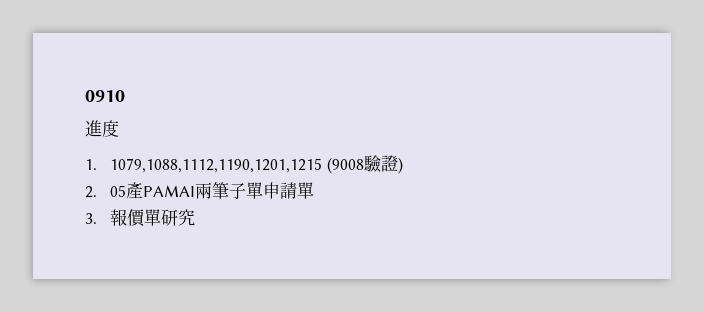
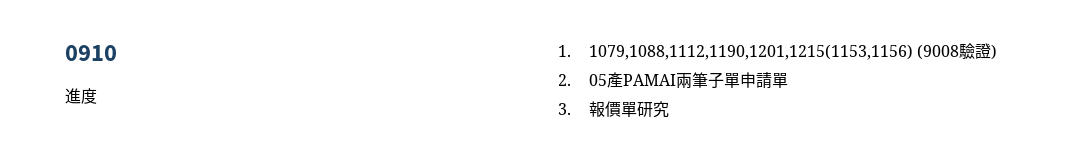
[110,158,323,173] 1079,1088,1112,1190,1201,1215 -> [588,44,913,60] 1079,1088,1112,1190,1201,1215(1153,1156)

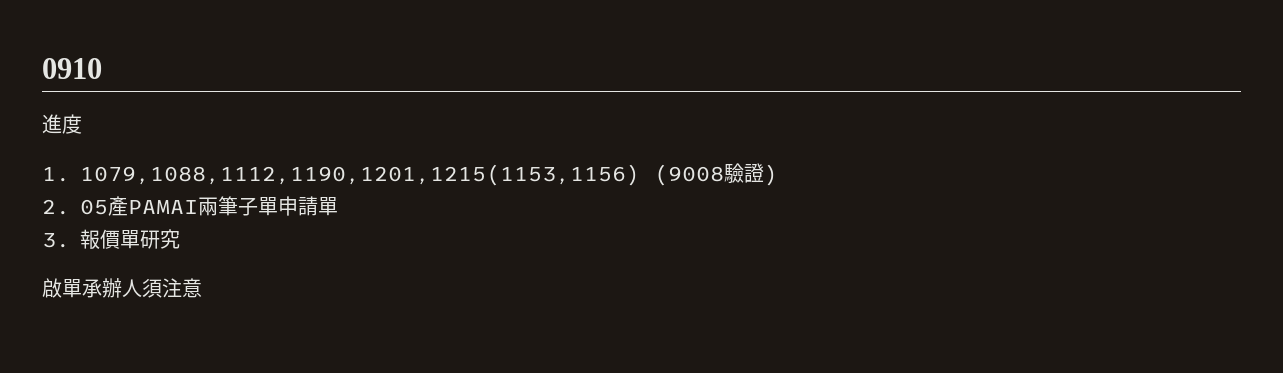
(669, 109) none -> [42,278,202,298] // 啟單承辦人須注意

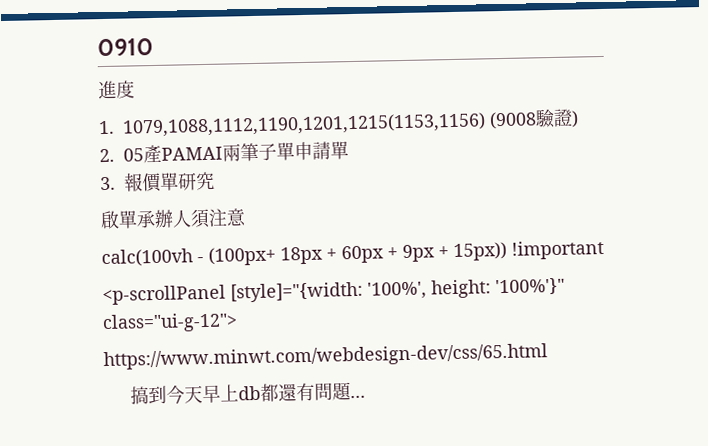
(202, 288) none -> [101,239,604,268] [102,277,565,306] [102,312,238,334] [103,343,548,371] [130,382,367,405] // calc(100vh - (100px+ 18px + 60px + 9px + 15px)) !important // <p-scrollPanel [style]="{width: '100%', height: '100%'}" class="ui-g-12"> // https://www.minwt.com/webdesign-dev/css/65.html // 搞到今天早上db都還有問題...

